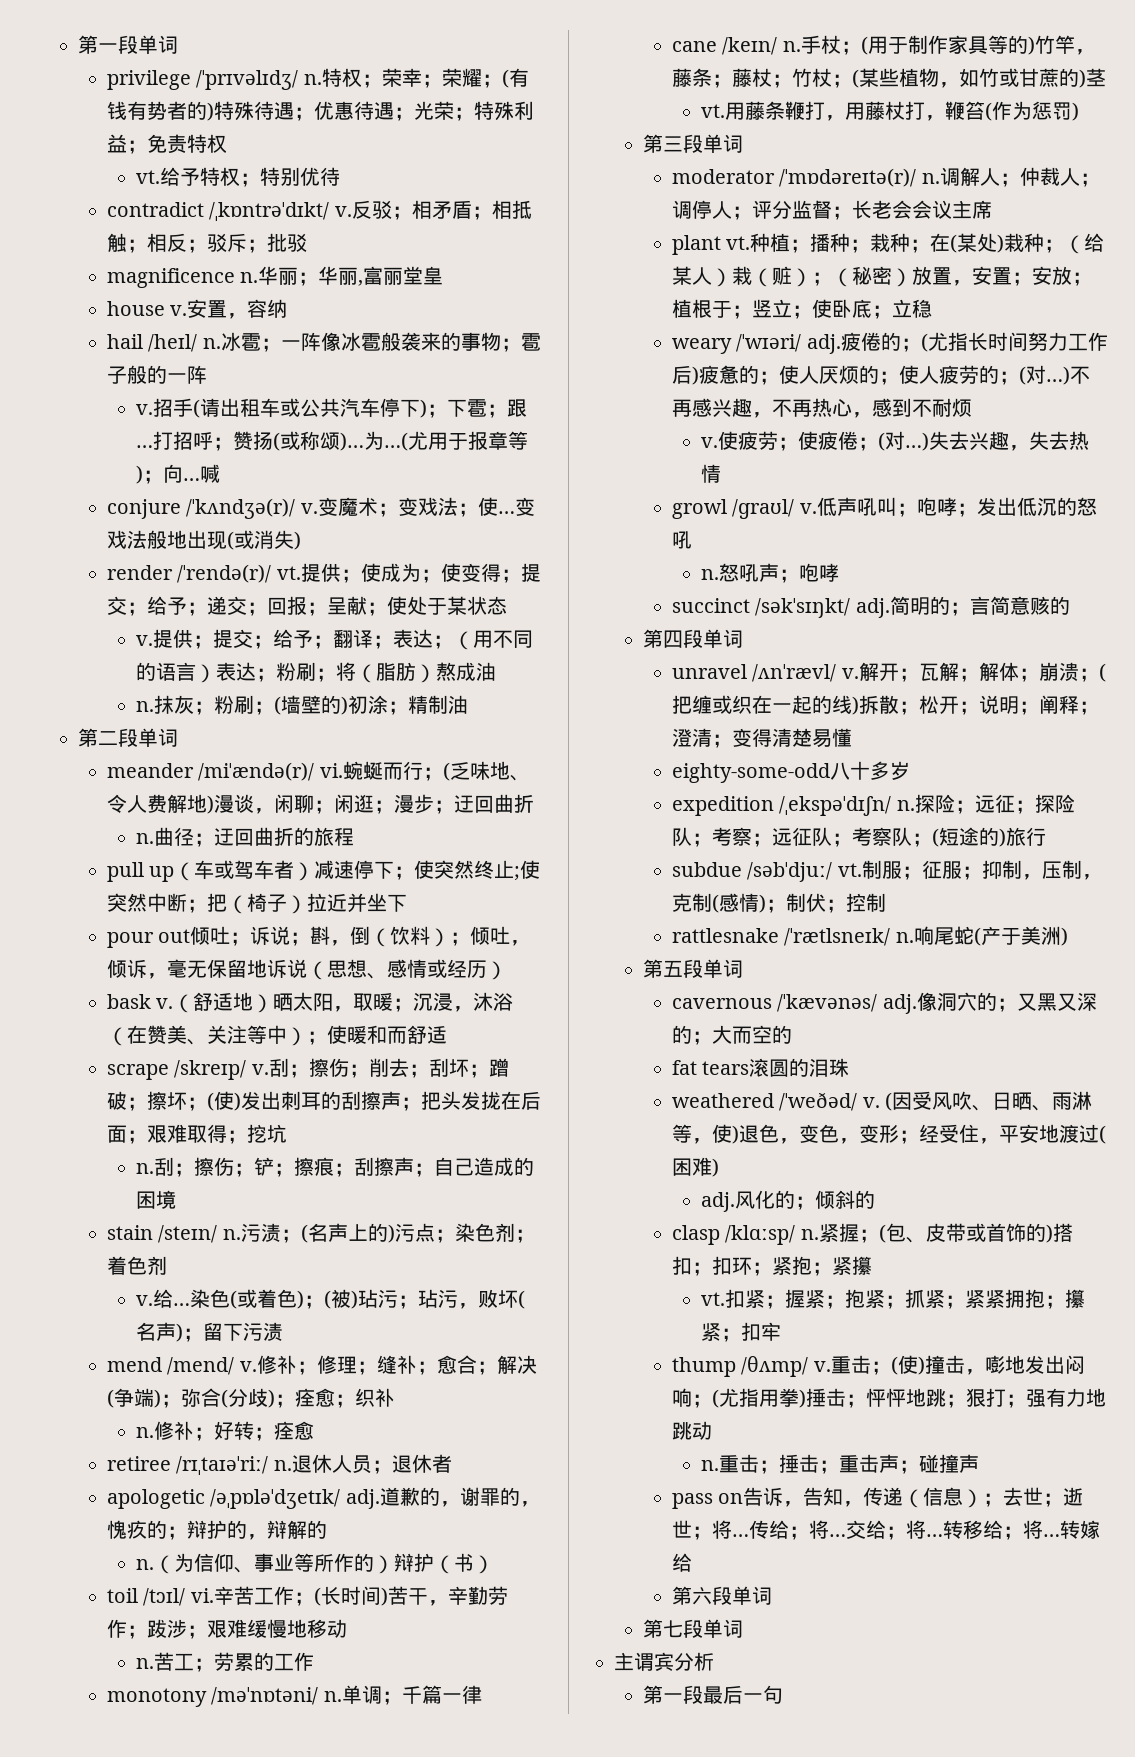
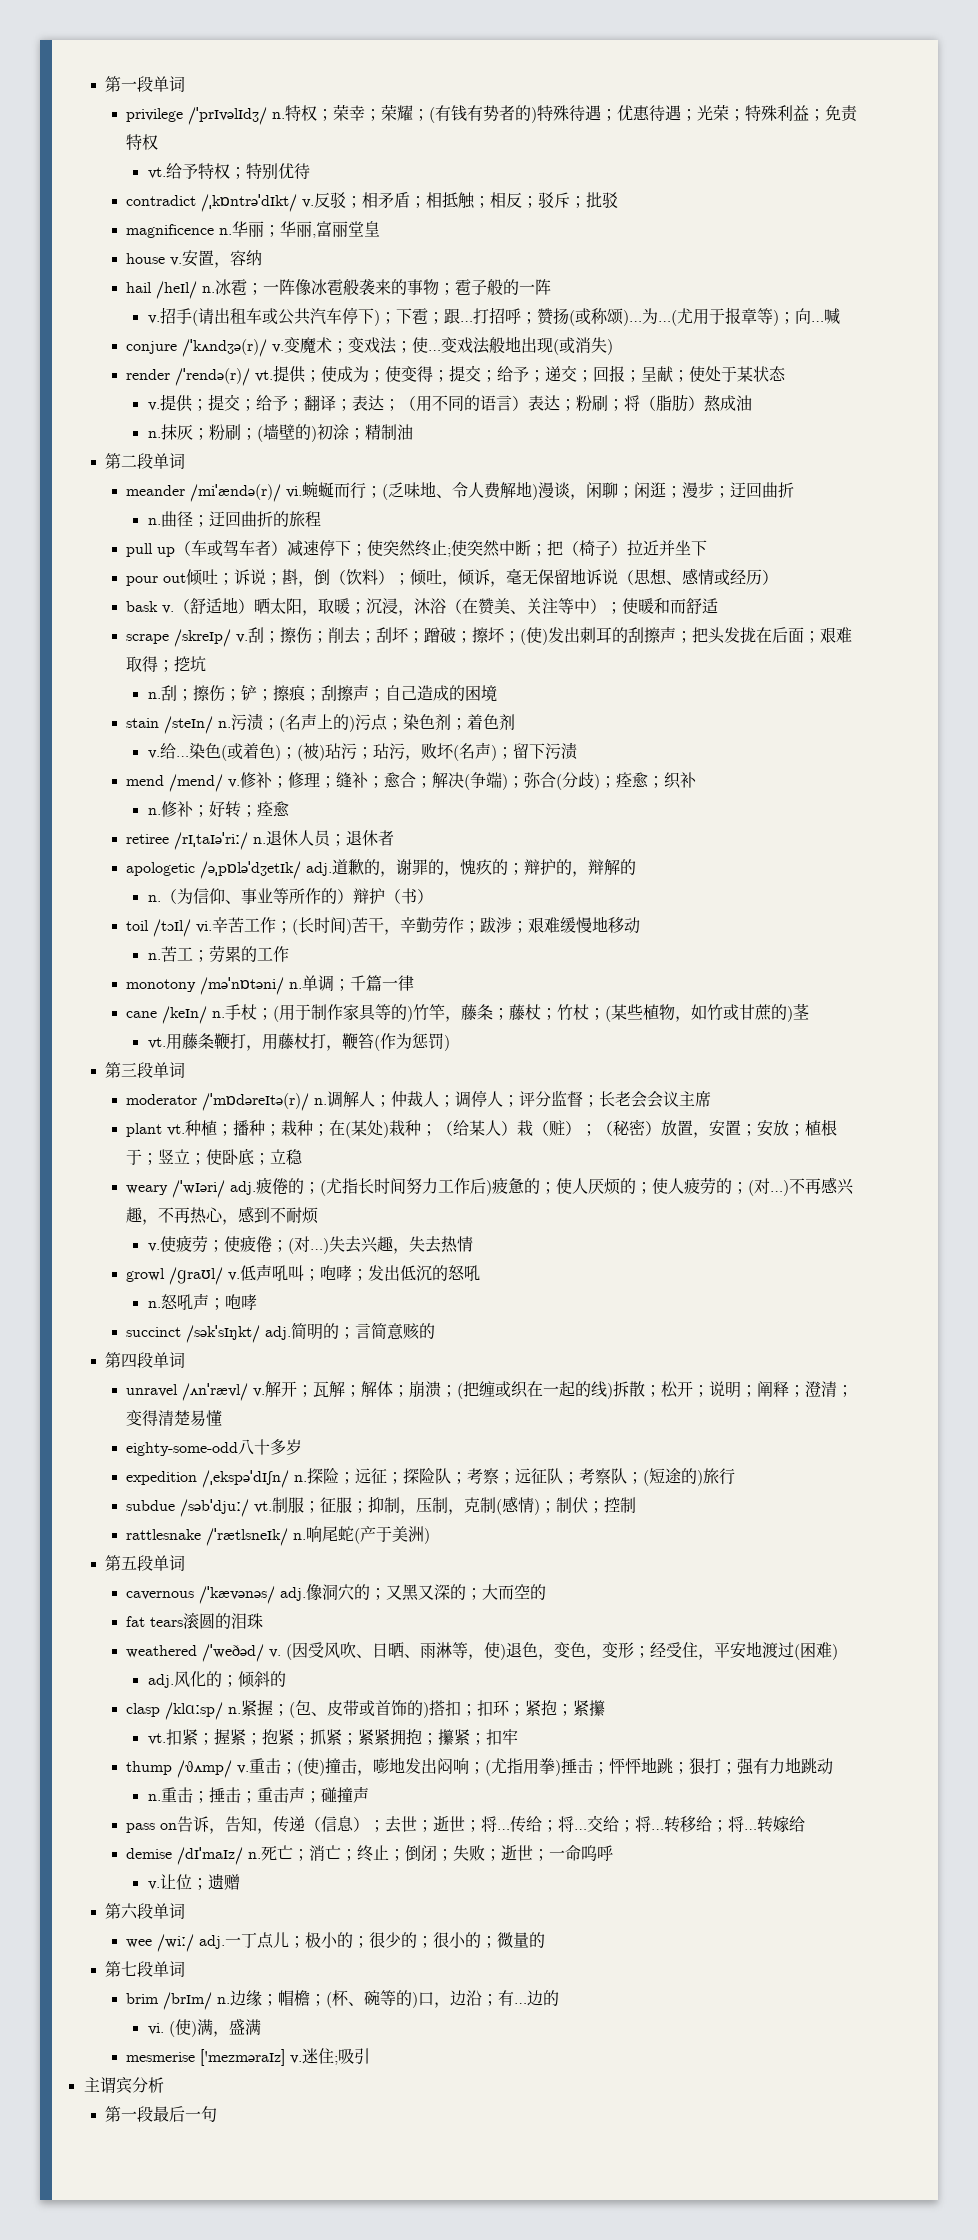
[671,1586,772,1605] [642,1619,743,1638] 第六段单词 // 第七段单词 -> [126,1844,614,1865] [147,1873,240,1890] [105,1903,186,1919] [126,1932,546,1952] [105,1961,186,1977] [126,1990,560,2010] [147,2019,261,2037] [126,2048,371,2066] demise /dɪˈmaɪz/ n.死亡；消亡；终止；倒闭；失败；逝世；一命呜呼 // v.让位；遗赠 // 第六段单词 // wee /wiː/ adj.一丁点儿；极小的；很少的；很小的；微量的 // 第七段单词 // brim /brɪm/ n.边缘；帽檐；(杯、碗等的)口，边沿；有…边的 // vi. (使)满，盛满 // mesmerise ['mezməraɪz] v.迷住;吸引

